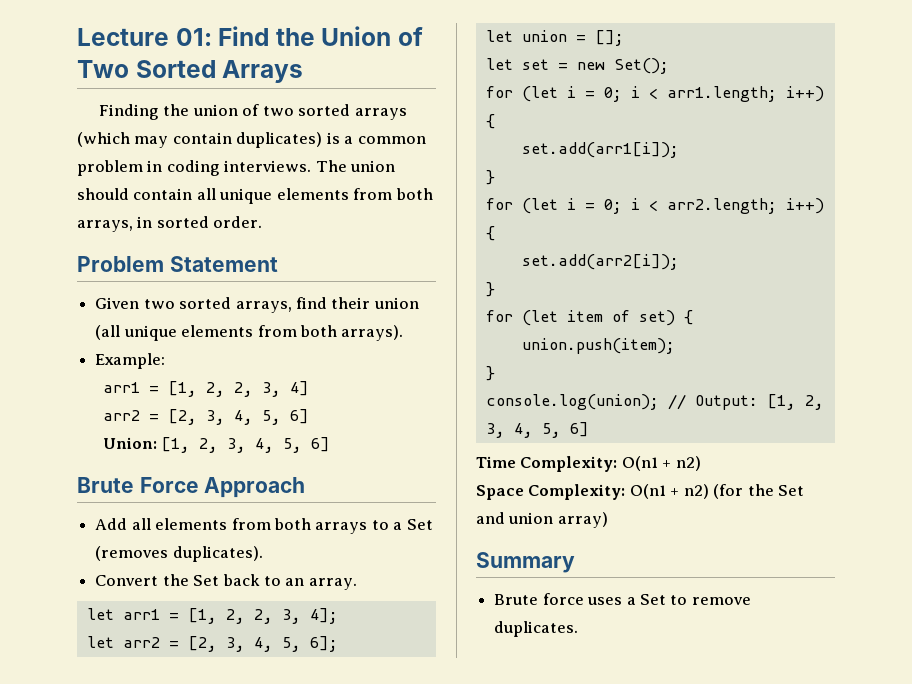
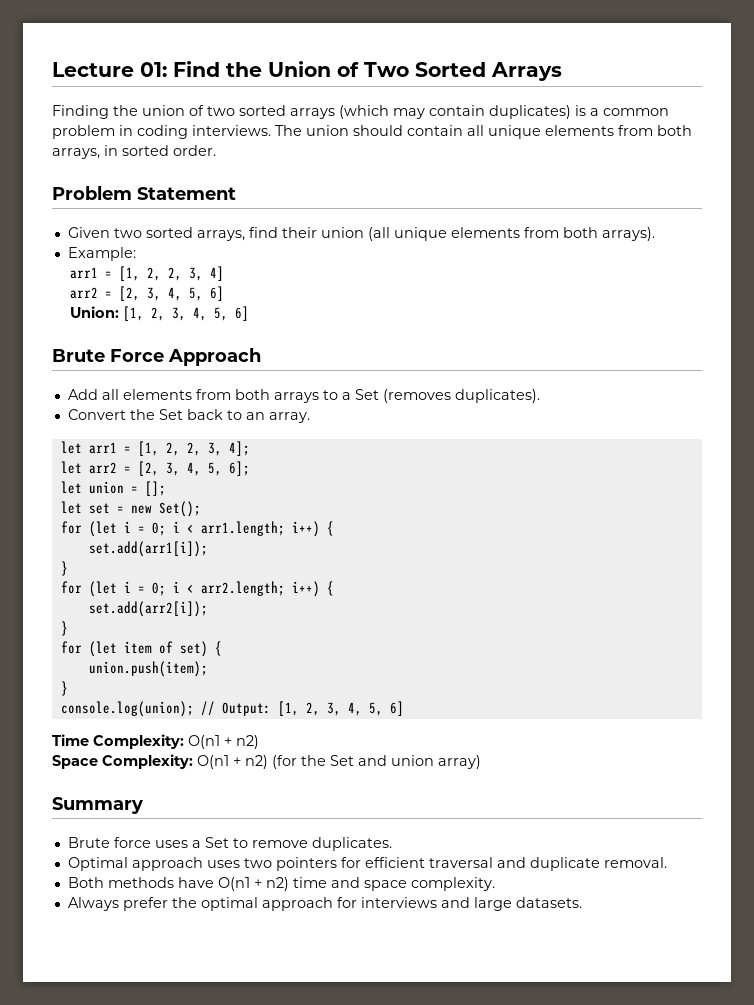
(579, 629) none -> [67,857,667,871] [67,877,495,891] [67,897,582,911] // Optimal approach uses two pointers for efficient traversal and duplicate removal. // Both methods have O(n1 + n2) time and space complexity. // Always prefer the optimal approach for interviews and large datasets.

